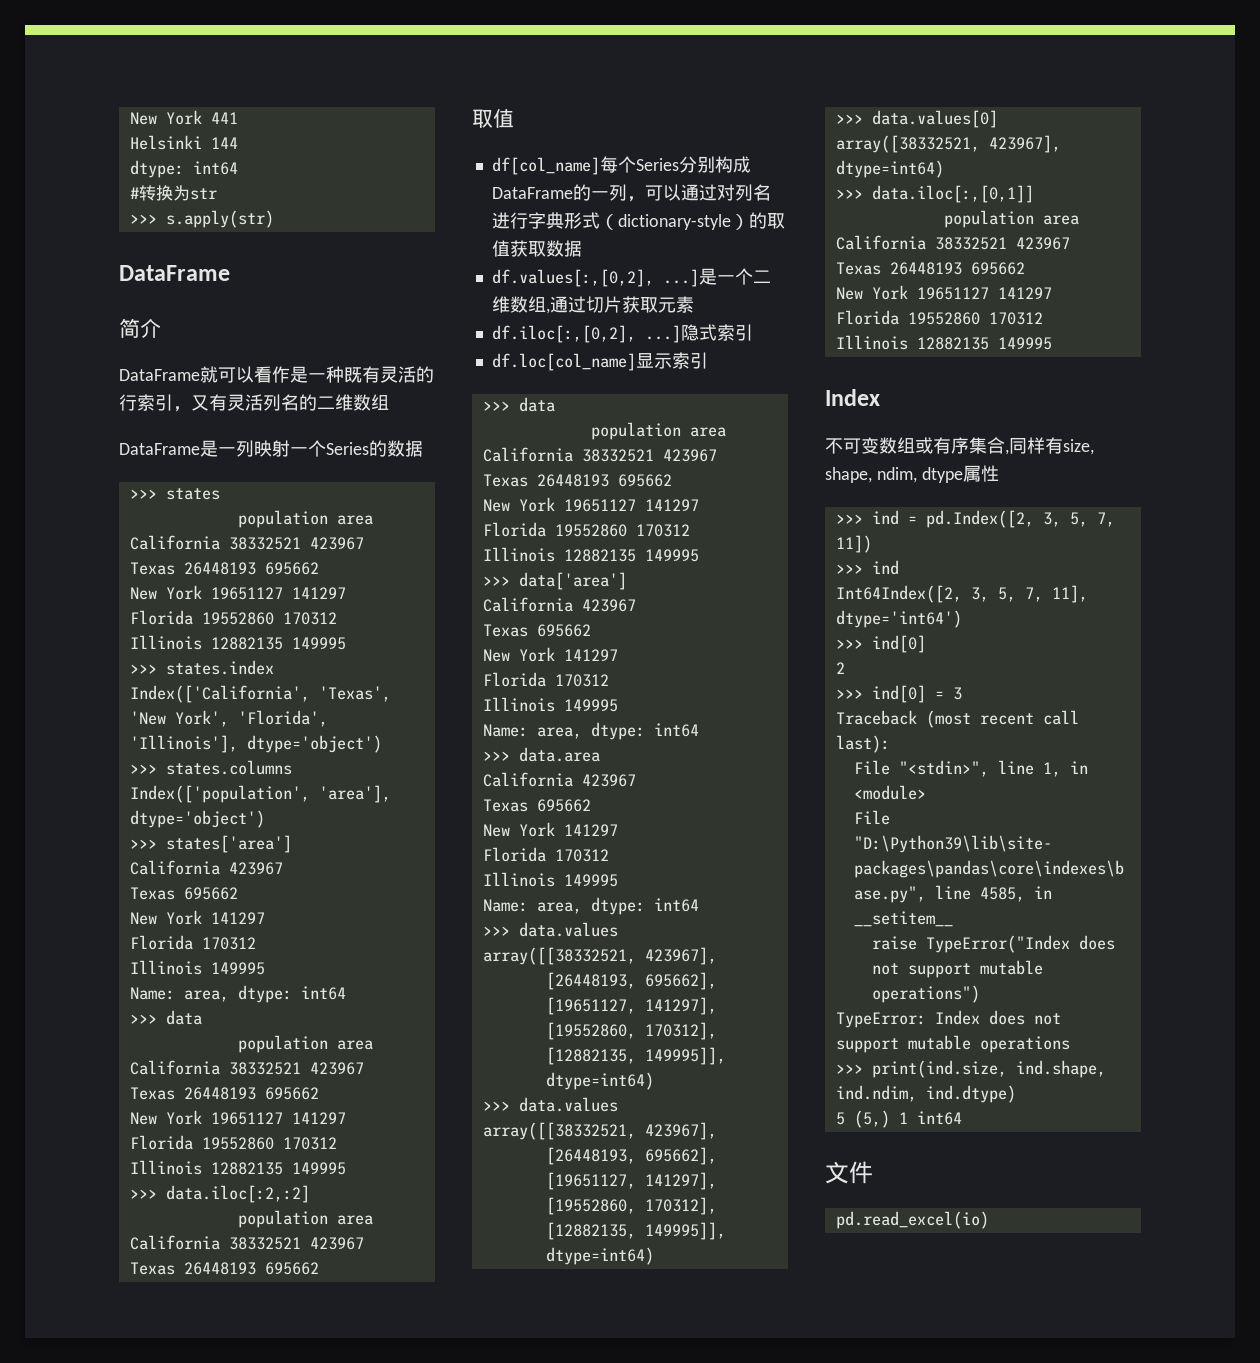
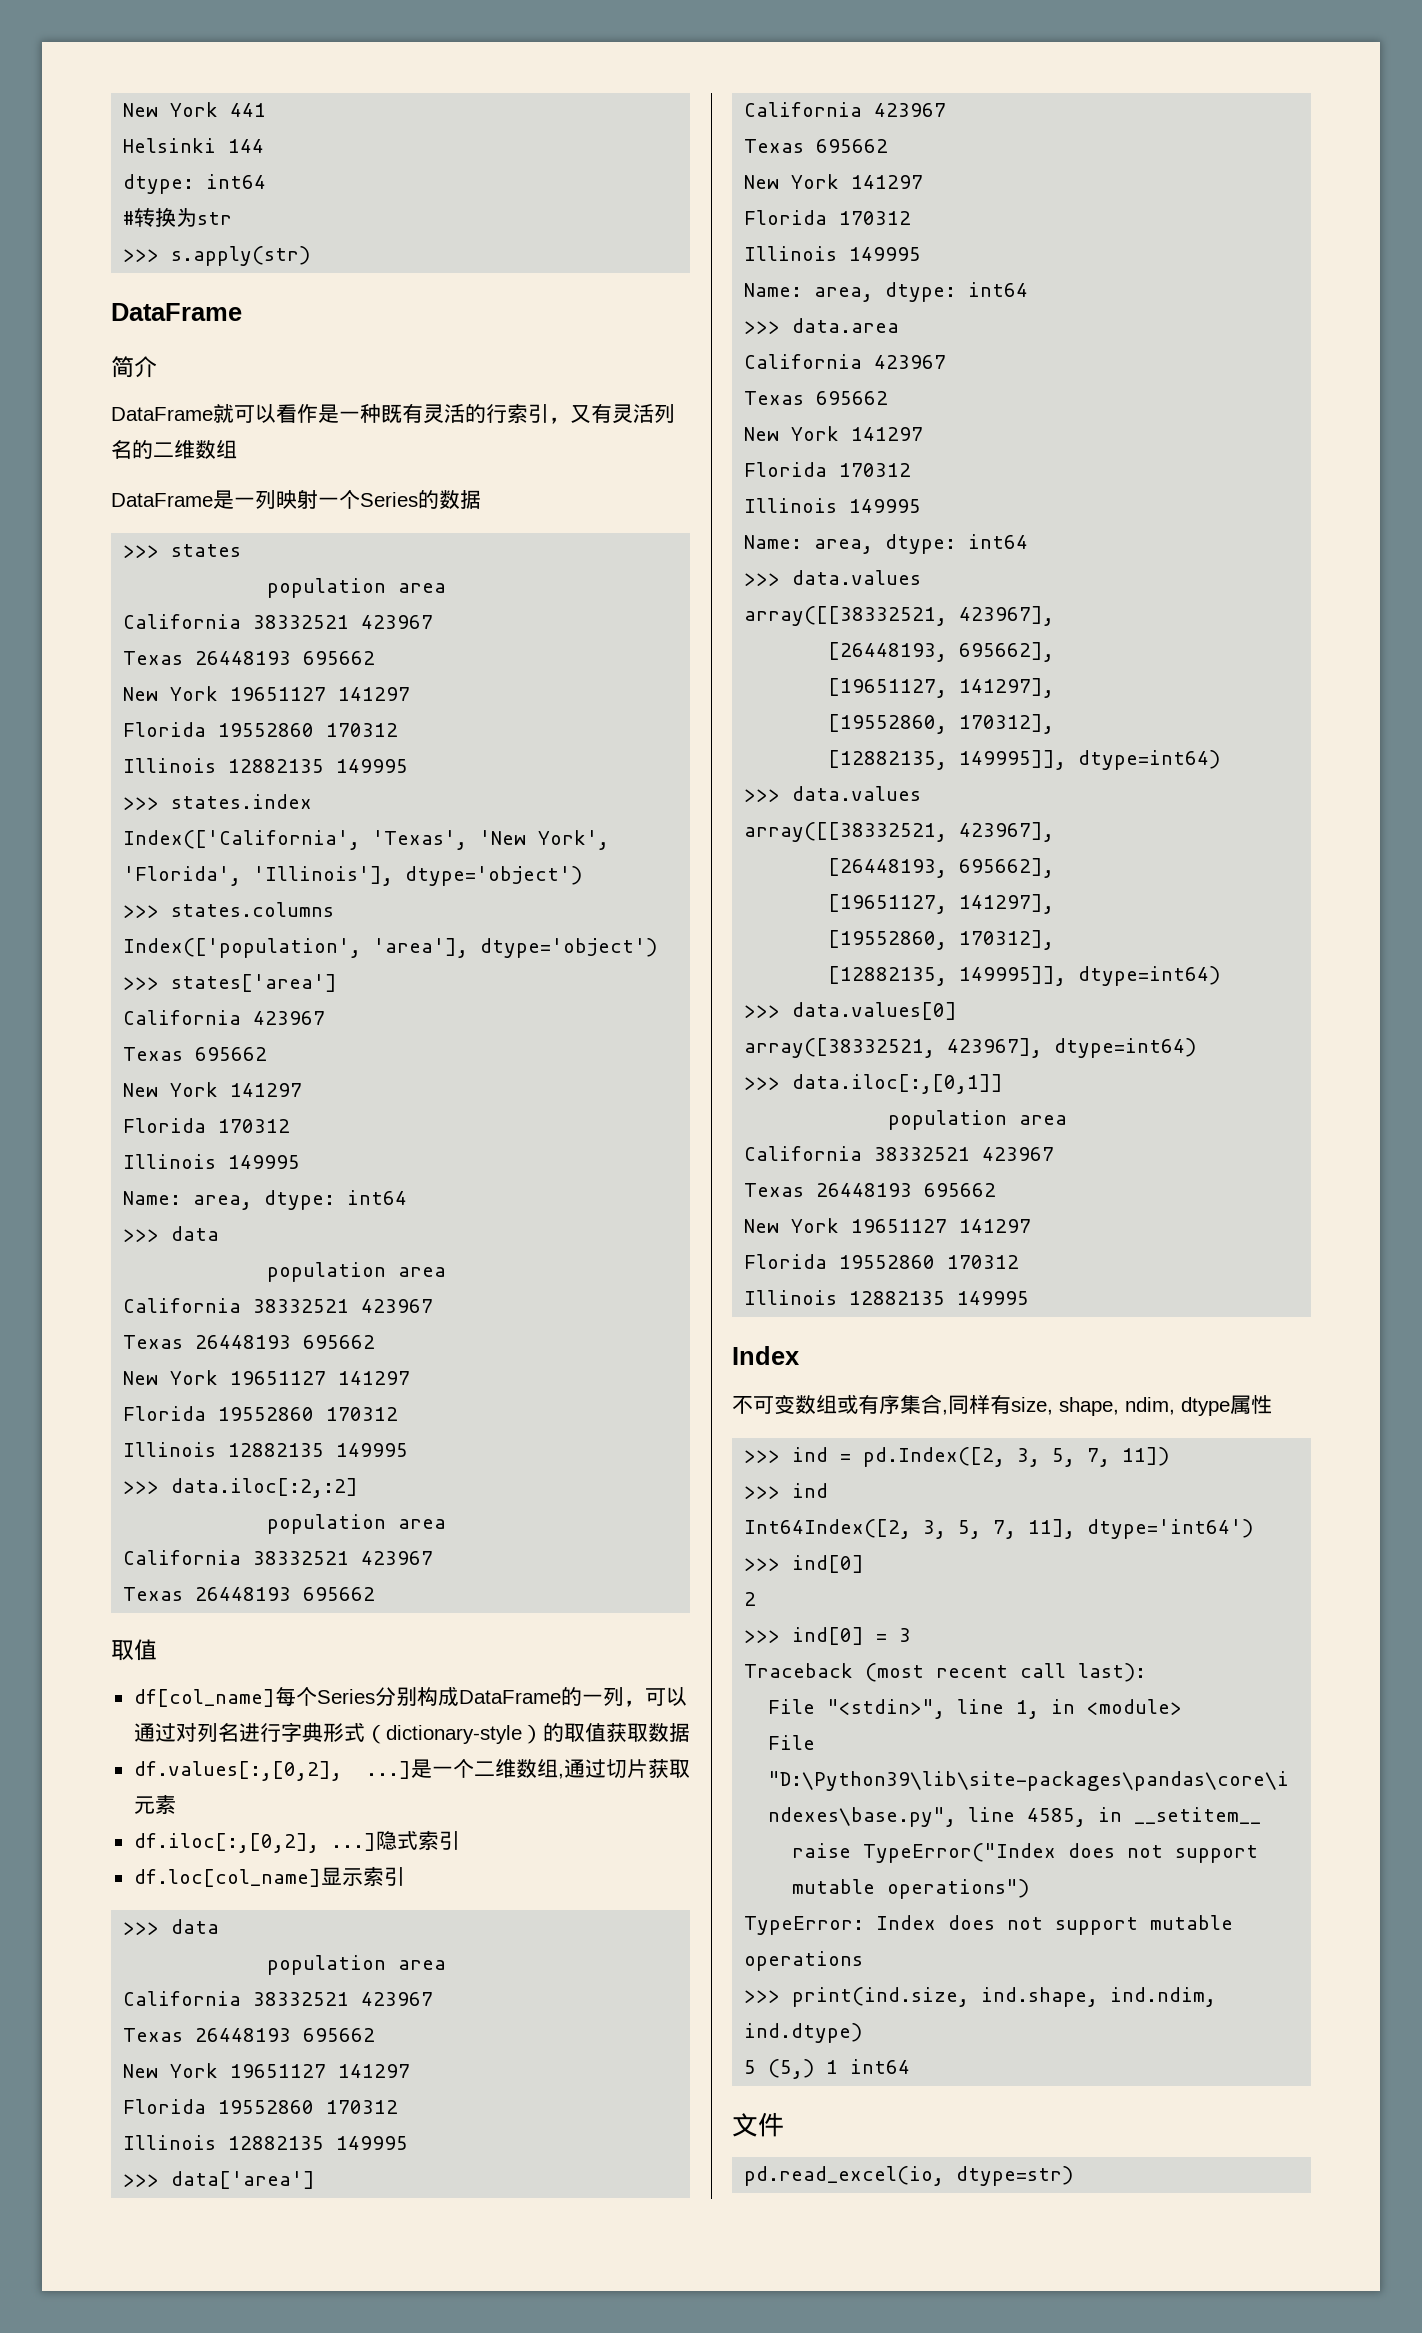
[835,1211,989,1229] pd.read_excel(io) -> [744,2166,1074,2186] pd.read_excel(io, dtype=str)

